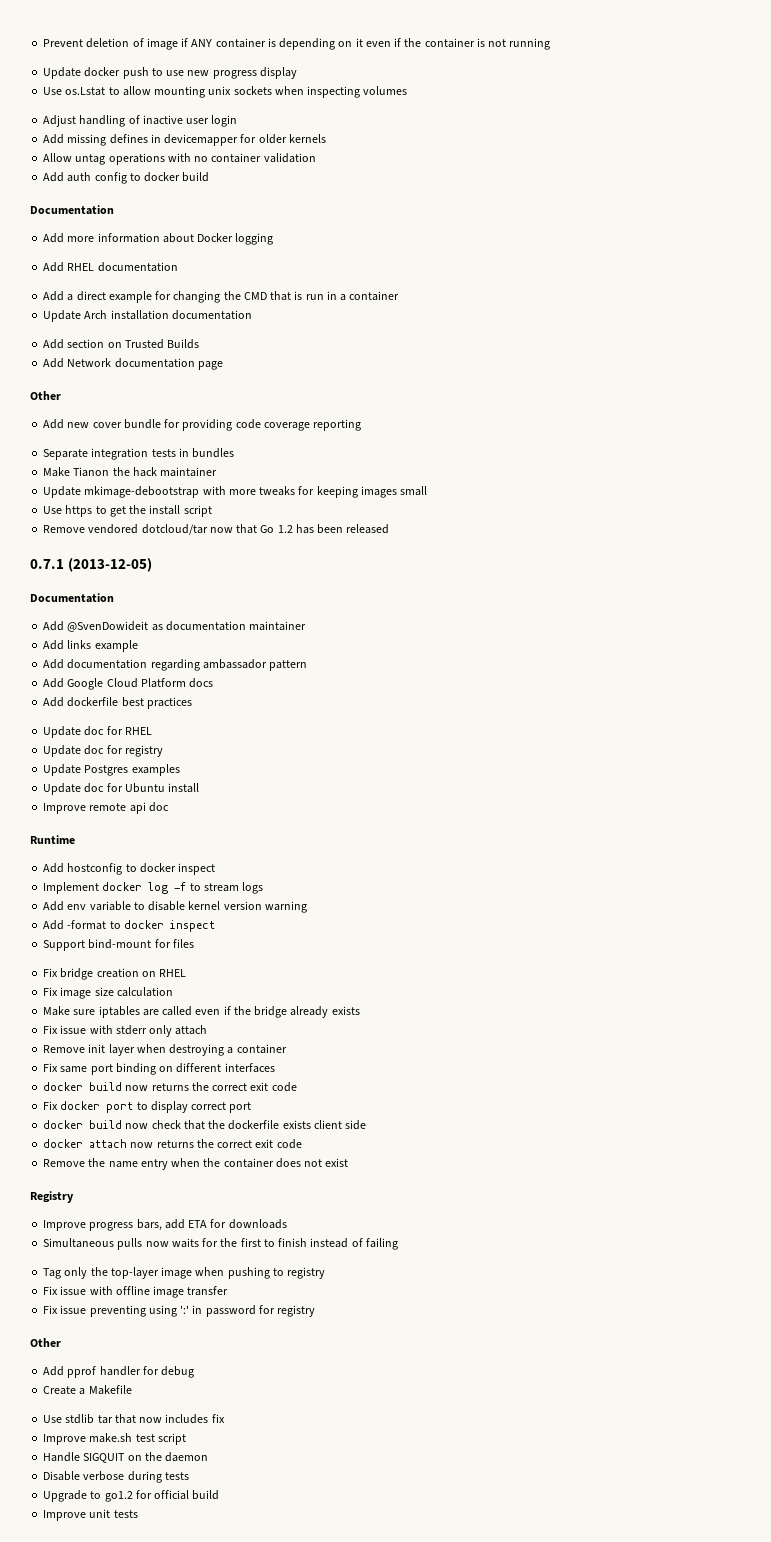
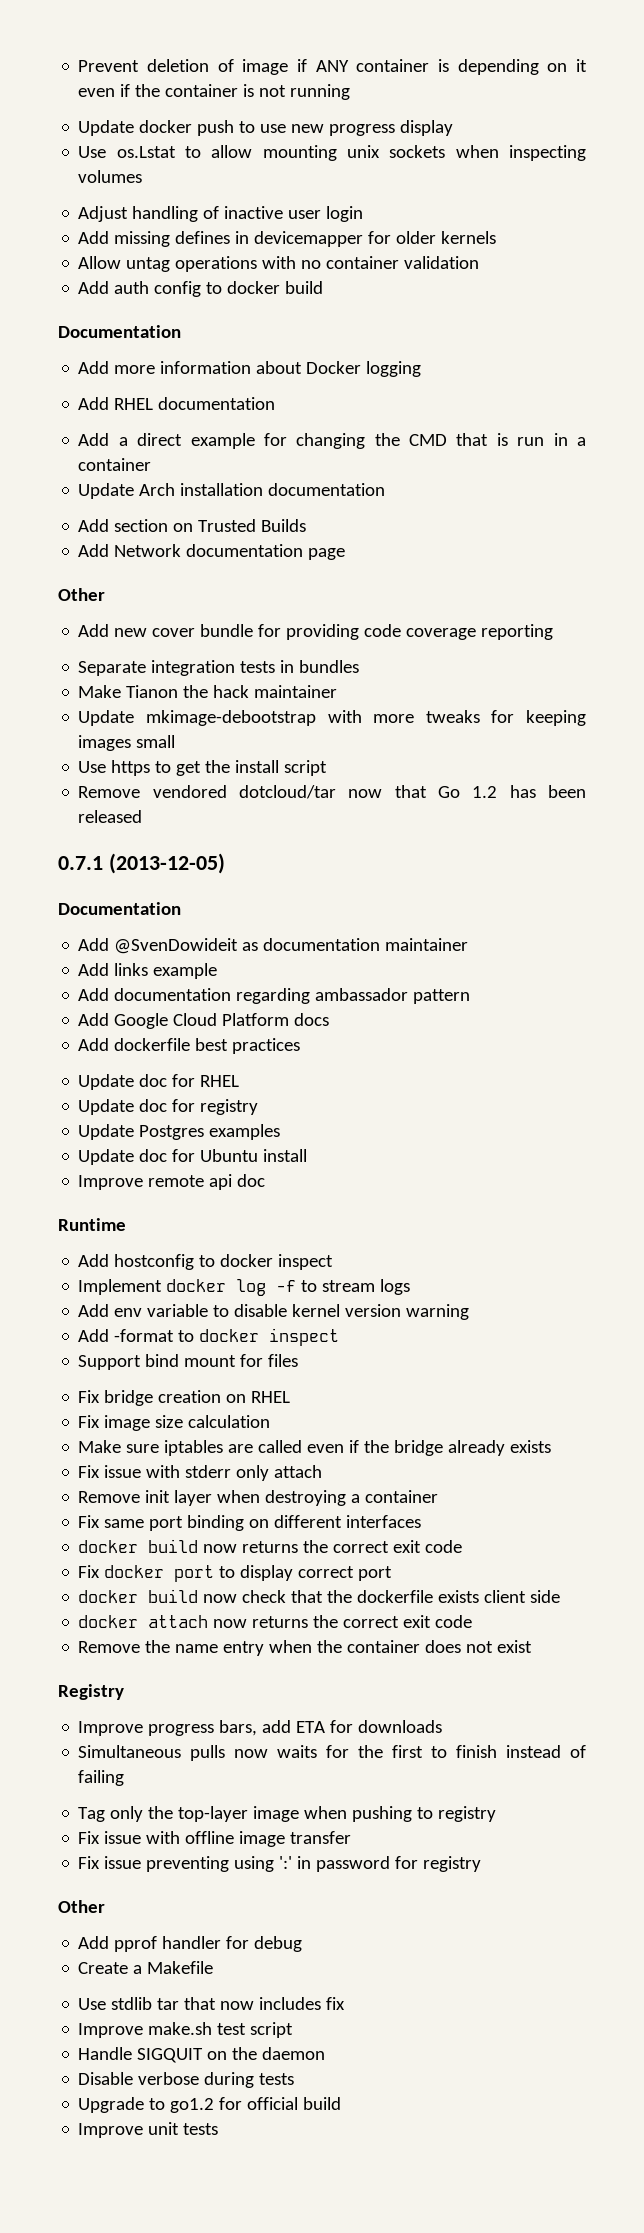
[88,939,152,949] bind-mount -> [145,1354,237,1367] bind mount

